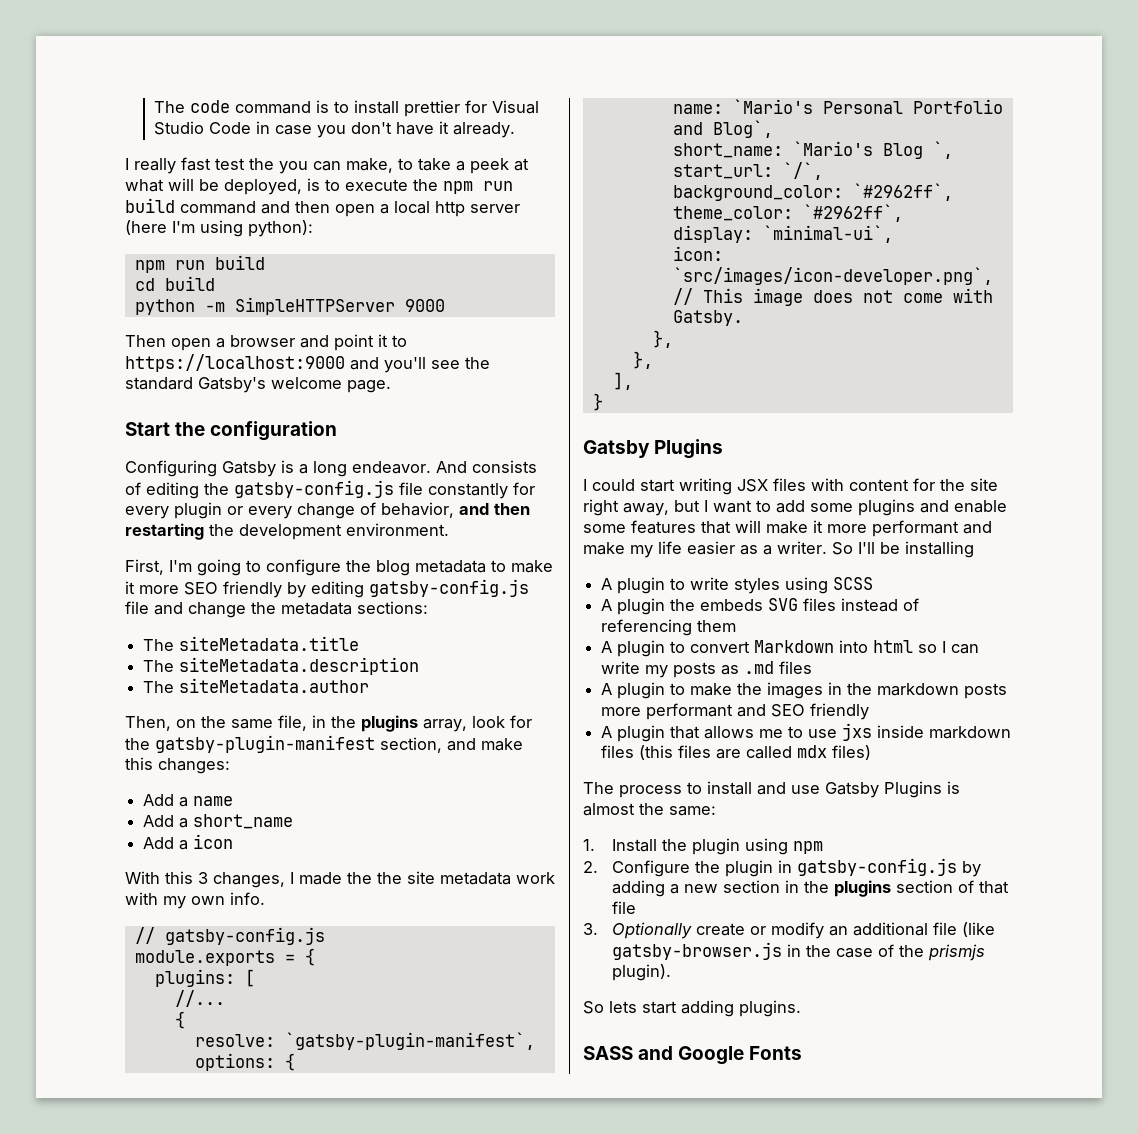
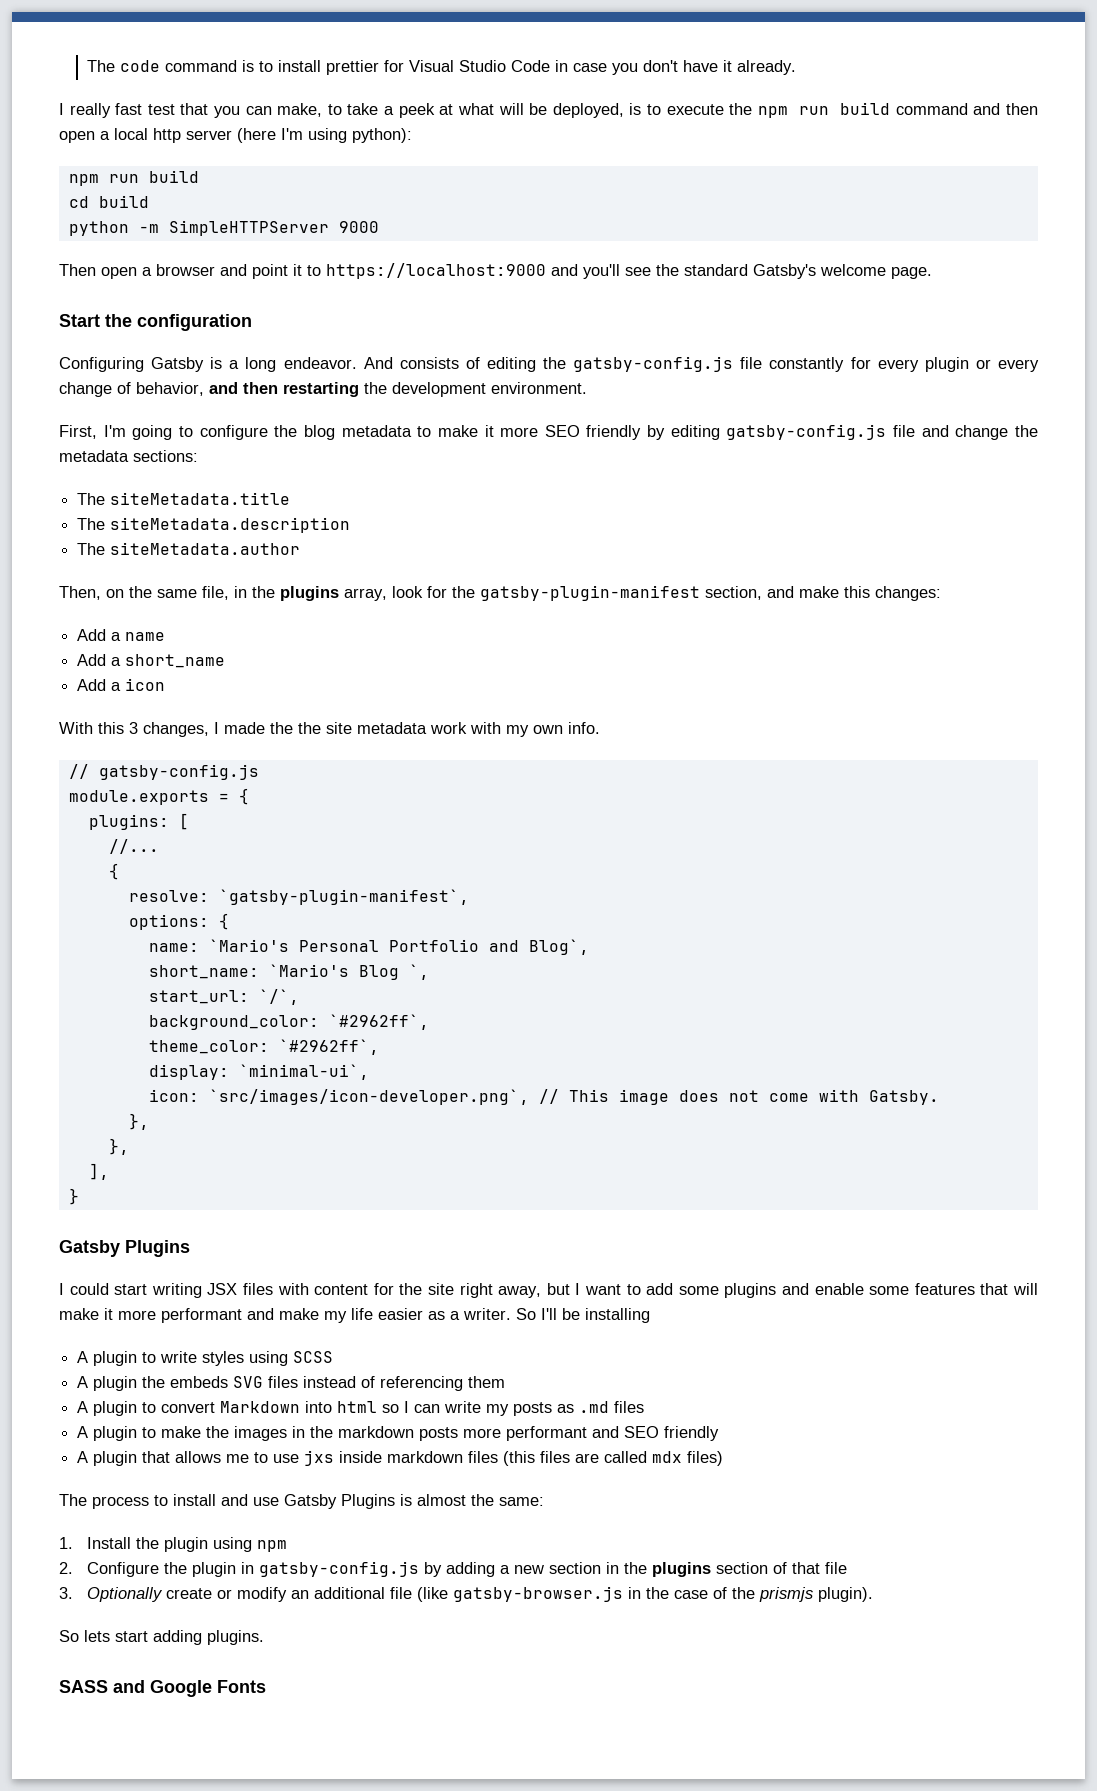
[249,158,274,170] the -> [180,103,209,115] that

